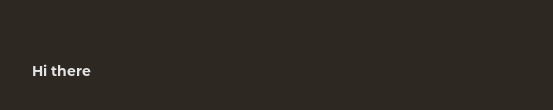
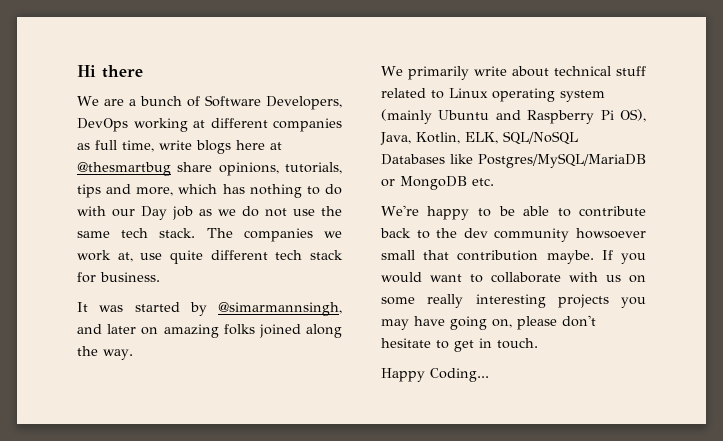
(91, 70) none -> [77,95,342,110] [77,118,342,132] [77,140,282,154] [77,162,342,176] [77,184,342,198] [77,206,342,220] [77,228,342,242] [77,250,343,264] [77,272,160,283] [77,302,342,316] [77,324,342,338] [77,346,133,360] [381,66,646,80] [381,88,605,102] [381,109,646,124] [380,131,578,145] [381,153,646,168] [381,176,494,190] [381,205,646,220] [380,228,646,242] [381,250,646,264] [381,272,646,283] [381,294,646,308] [381,315,596,330] [381,338,538,352] [381,368,489,382] // We are a bunch of Software Developers, DevOps working at different companies as full time, write blogs here at @thesmartbug share opinions, tutorials, tips and more, which has nothing to do with our Day job as we do not use the same tech stack. The companies we work at, use quite different tech stack for business. // It was started by @simarmannsingh, and later on amazing folks joined along the way. // We primarily write about technical stuff related to Linux operating system (mainly Ubuntu and Raspberry Pi OS), Java, Kotlin, ELK, SQL/NoSQL Databases like Postgres/MySQL/MariaDB or MongoDB etc. // We're happy to be able to contribute back to the dev community howsoever small that contribution maybe. If you would want to collaborate with us on some really interesting projects you may have going on, please don't hesitate to get in touch. // Happy Coding...

